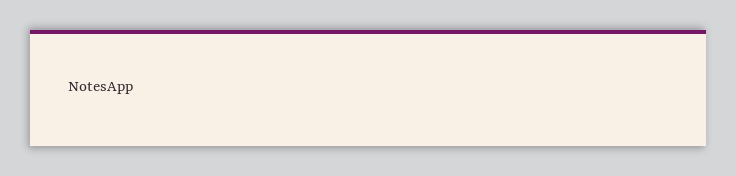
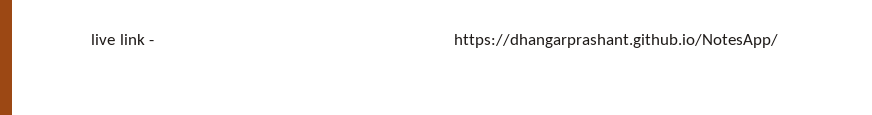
[68,82,133,94] NotesApp -> [91,34,778,48] live link - https://dhangarprashant.github.io/NotesApp/

